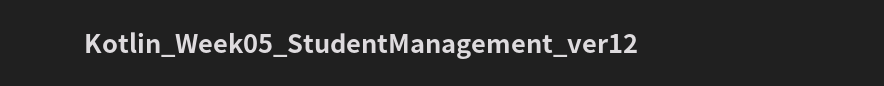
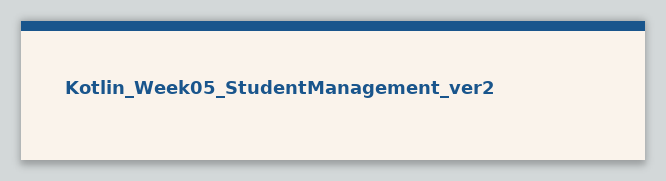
[84,32,638,59] Kotlin_Week05_StudentManagement_ver12 -> [65,80,495,98] Kotlin_Week05_StudentManagement_ver2

